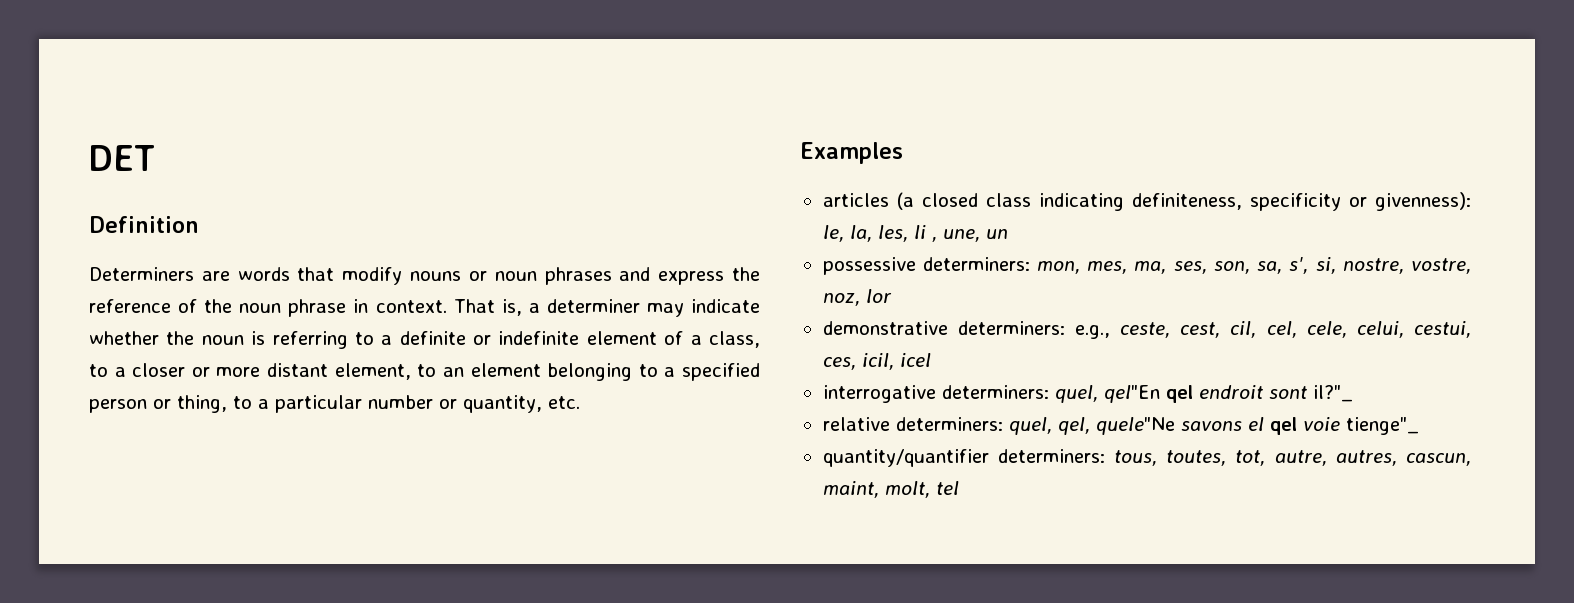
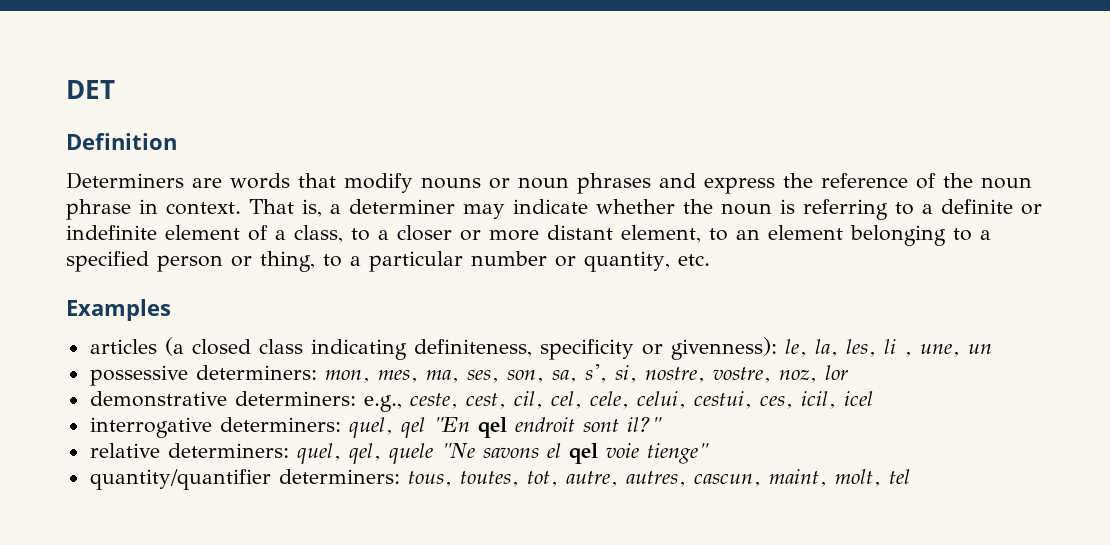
[1103,385,1160,403] qel"En -> [400,417,470,438] qel "En
[1312,385,1353,402] il?"_ -> [626,417,662,432] il?"
[1095,417,1175,435] quele"Ne -> [388,443,475,464] quele "Ne
[1345,417,1419,435] tienge"_ -> [646,443,709,464] tienge"

